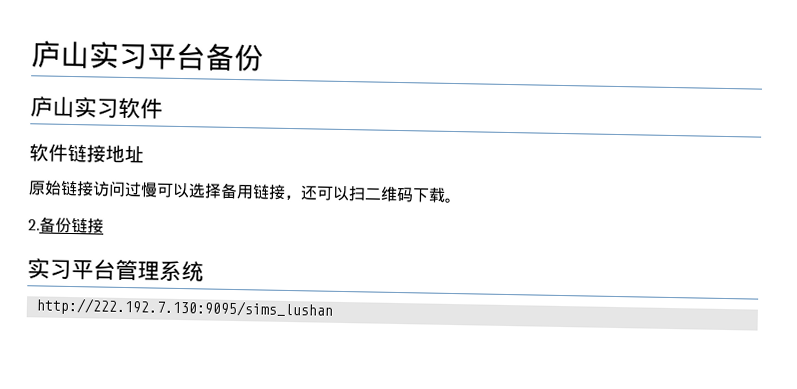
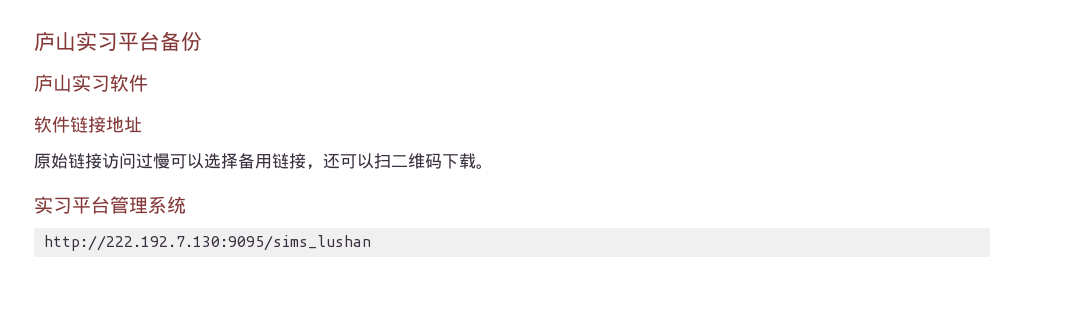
[28,216,104,234] // 2.备份链接 -> (493, 166) none

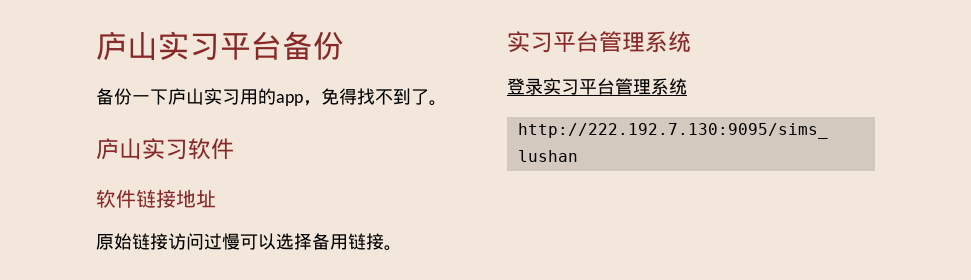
(202, 41) none -> [96,88,447,106] // 备份一下庐山实习用的app，免得找不到了。
[306,153,476,170] ，还可以扫二维码下载 -> (384, 241) none
(186, 205) none -> [507,78,687,95] // 登录实习平台管理系统

